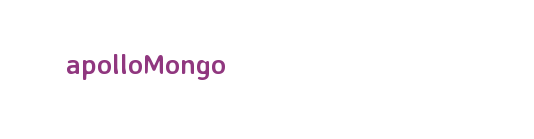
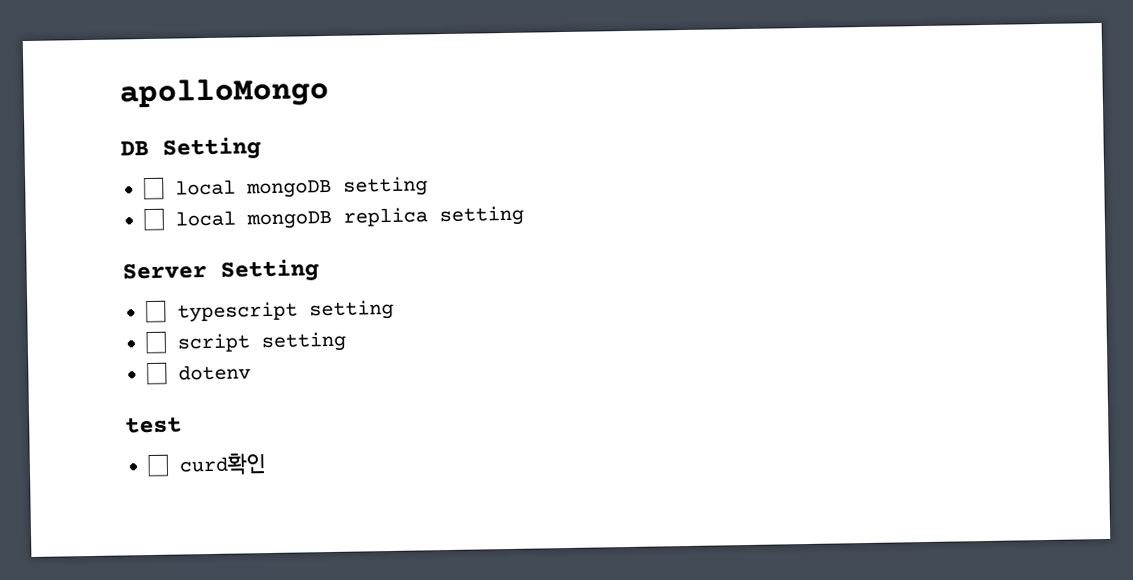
(226, 67) none -> [120,137,261,160] [142,176,428,201] [142,205,524,232] [122,259,319,282] [144,299,394,324] [144,331,346,355] [145,362,251,386] [125,416,182,434] [146,453,267,478] // DB Setting // ☐ local mongoDB setting // ☐ local mongoDB replica setting // Server Setting // ☐ typescript setting // ☐ script setting // ☐ dotenv // test // ☐ curd확인

